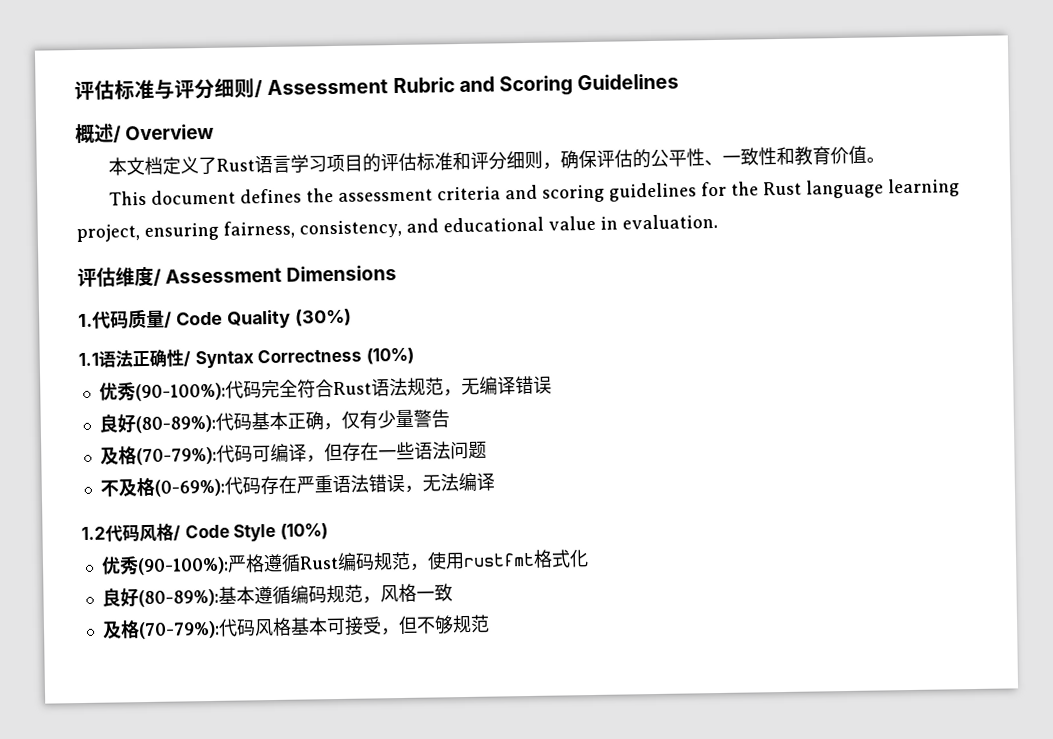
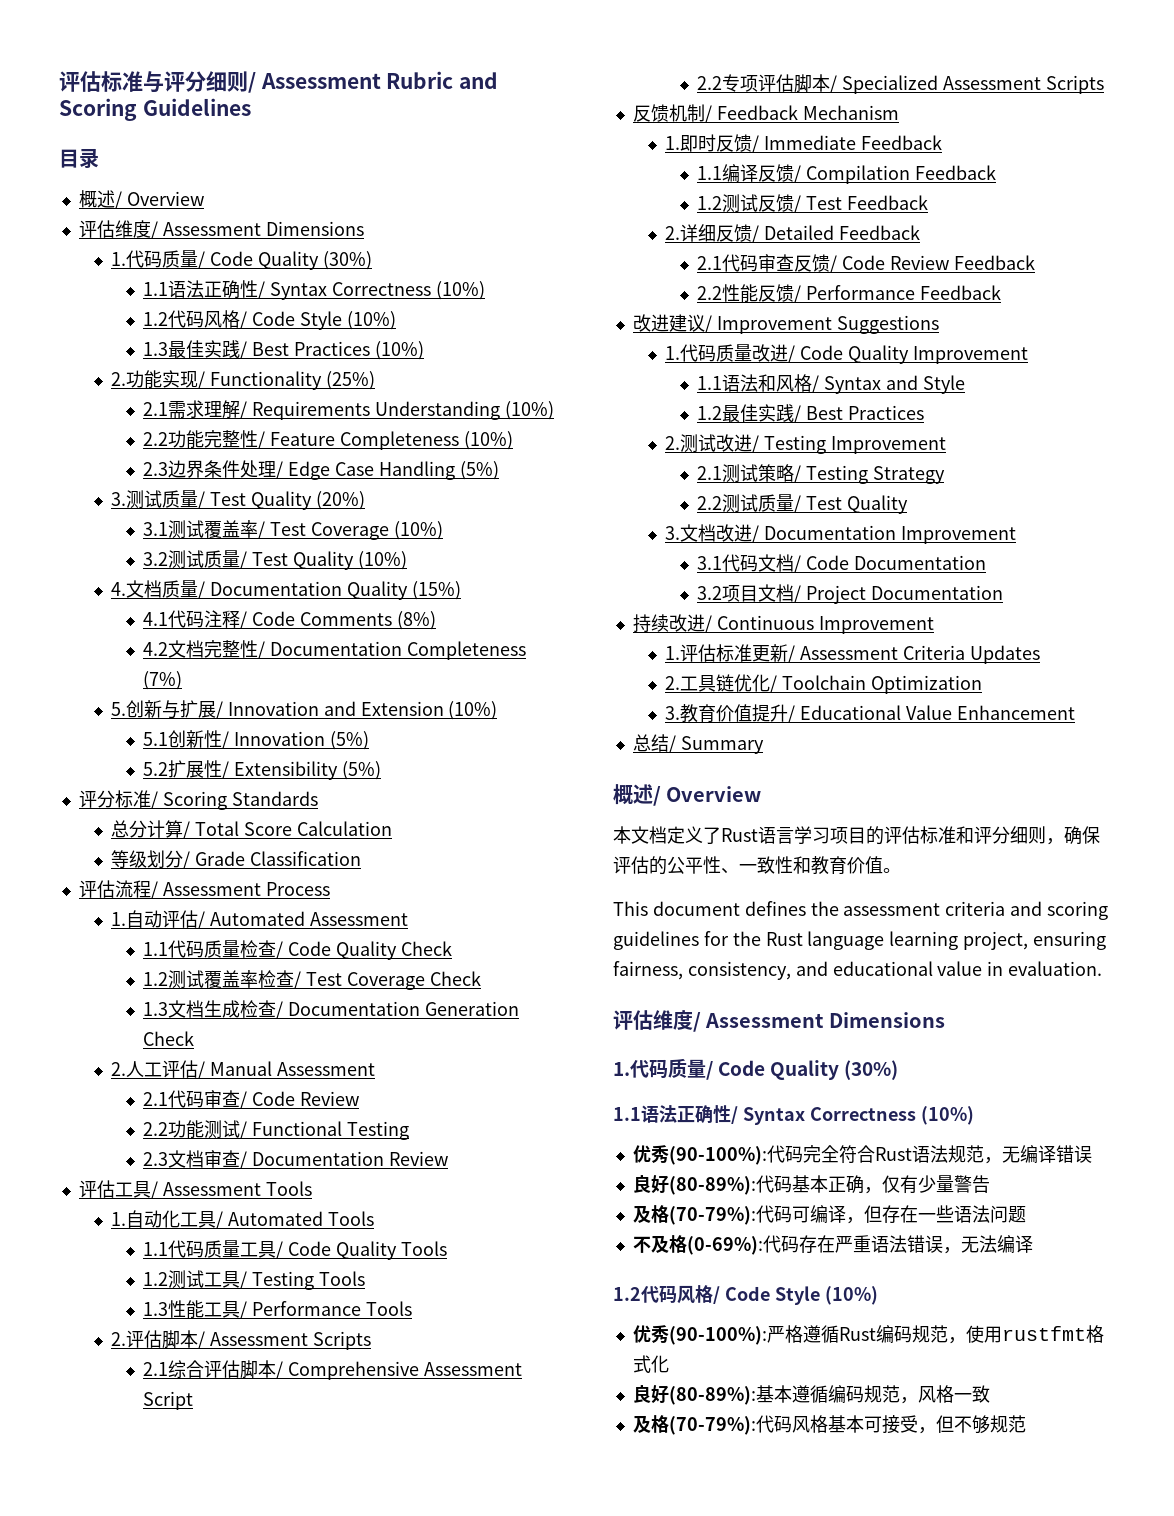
(680, 82) none -> [59,148,99,169] [78,190,204,209] [78,220,364,239] [110,250,372,270] [143,280,485,300] [143,310,396,330] [143,340,424,360] [110,370,375,390] [143,400,554,420] [143,430,513,450] [143,460,499,480] [110,490,365,510] [143,520,443,540] [143,550,407,570] [110,580,461,600] [143,610,436,630] [143,640,526,660] [143,671,183,690] [110,700,498,720] [143,730,369,750] [143,760,381,780] [78,790,318,810] [110,820,392,839] [110,850,361,869] [78,880,330,899] [110,910,408,929] [143,940,452,960] [143,970,481,990] [143,1000,519,1019] [143,1031,195,1046] [110,1060,375,1079] [143,1090,359,1109] [143,1120,409,1140] [143,1150,448,1169] [78,1180,312,1199] [110,1210,374,1229] [143,1240,447,1260] [143,1270,365,1290] [143,1300,412,1319] [110,1330,371,1350] [143,1360,522,1380] [143,1391,194,1410] [697,74,1104,94] [632,104,899,123] [664,134,942,153] [697,164,996,184] [697,194,928,213] [664,224,920,243] [697,254,1035,273] [697,284,1001,303] [632,314,939,334] [664,344,1028,364] [697,374,965,394] [697,404,924,423] [664,434,946,454] [697,464,945,484] [697,494,908,514] [664,524,1016,544] [697,554,986,573] [697,584,1003,604] [632,614,934,634] [664,644,1040,664] [664,674,982,694] [664,704,1075,723] [632,734,764,754] // 目录 // 概述/ Overview // 评估维度/ Assessment Dimensions // 1.代码质量/ Code Quality (30%) // 1.1语法正确性/ Syntax Correctness (10%) // 1.2代码风格/ Code Style (10%) // 1.3最佳实践/ Best Practices (10%) // 2.功能实现/ Functionality (25%) // 2.1需求理解/ Requirements Understanding (10%) // 2.2功能完整性/ Feature Completeness (10%) // 2.3边界条件处理/ Edge Case Handling (5%) // 3.测试质量/ Test Quality (20%) // 3.1测试覆盖率/ Test Coverage (10%) // 3.2测试质量/ Test Quality (10%) // 4.文档质量/ Documentation Quality (15%) // 4.1代码注释/ Code Comments (8%) // 4.2文档完整性/ Documentation Completeness (7%) // 5.创新与扩展/ Innovation and Extension (10%) // 5.1创新性/ Innovation (5%) // 5.2扩展性/ Extensibility (5%) // 评分标准/ Scoring Standards // 总分计算/ Total Score Calculation // 等级划分/ Grade Classification // 评估流程/ Assessment Process // 1.自动评估/ Automated Assessment // 1.1代码质量检查/ Code Quality Check // 1.2测试覆盖率检查/ Test Coverage Check // 1.3文档生成检查/ Documentation Generation Check // 2.人工评估/ Manual Assessment // 2.1代码审查/ Code Review // 2.2功能测试/ Functional Testing // 2.3文档审查/ Documentation Review // 评估工具/ Assessment Tools // 1.自动化工具/ Automated Tools // 1.1代码质量工具/ Code Quality Tools // 1.2测试工具/ Testing Tools // 1.3性能工具/ Performance Tools // 2.评估脚本/ Assessment Scripts // 2.1综合评估脚本/ Comprehensive Assessment Script // 2.2专项评估脚本/ Specialized Assessment Scripts // 反馈机制/ Feedback Mechanism // 1.即时反馈/ Immediate Feedback // 1.1编译反馈/ Compilation Feedback // 1.2测试反馈/ Test Feedback // 2.详细反馈/ Detailed Feedback // 2.1代码审查反馈/ Code Review Feedback // 2.2性能反馈/ Performance Feedback // 改进建议/ Improvement Suggestions // 1.代码质量改进/ Code Quality Improvement // 1.1语法和风格/ Syntax and Style // 1.2最佳实践/ Best Practices // 2.测试改进/ Testing Improvement // 2.1测试策略/ Testing Strategy // 2.2测试质量/ Test Quality // 3.文档改进/ Documentation Improvement // 3.1代码文档/ Code Documentation // 3.2项目文档/ Project Documentation // 持续改进/ Continuous Improvement // 1.评估标准更新/ Assessment Criteria Updates // 2.工具链优化/ Toolchain Optimization // 3.教育价值提升/ Educational Value Enhancement // 总结/ Summary

